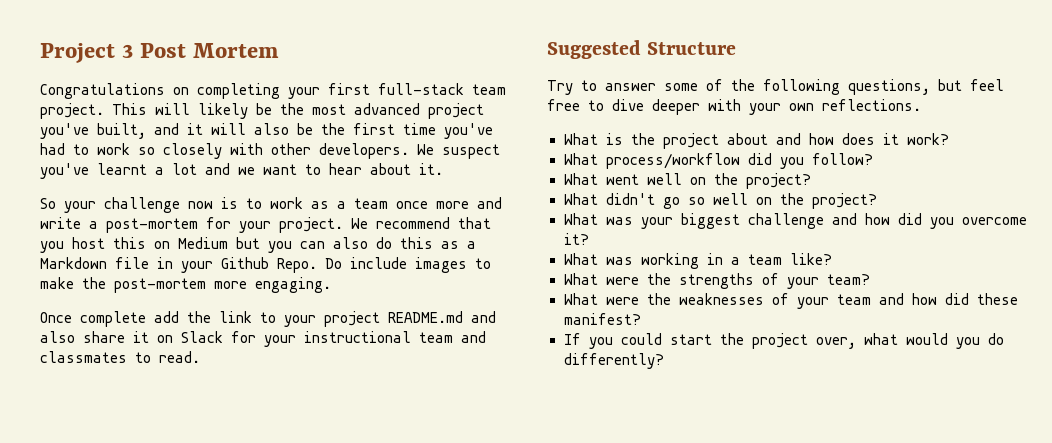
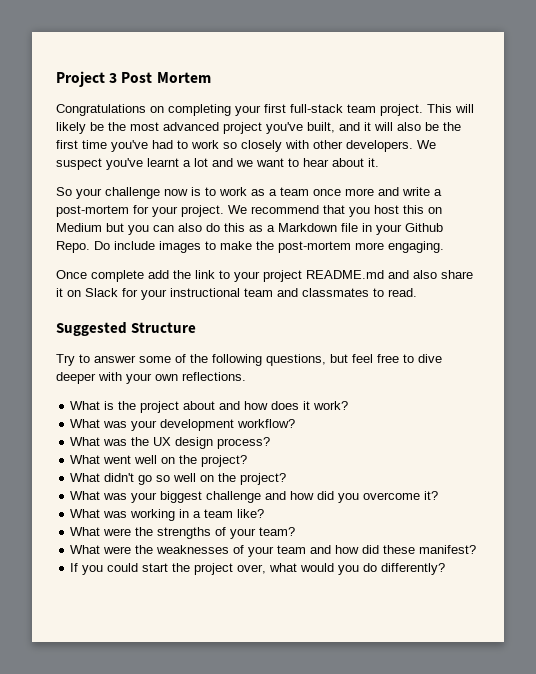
[605,153,873,169] process/workflow did you follow? -> [103,419,296,431] [70,437,271,449] was your development workflow? // What was the UX design process?

